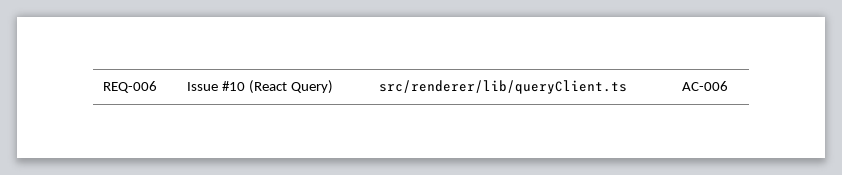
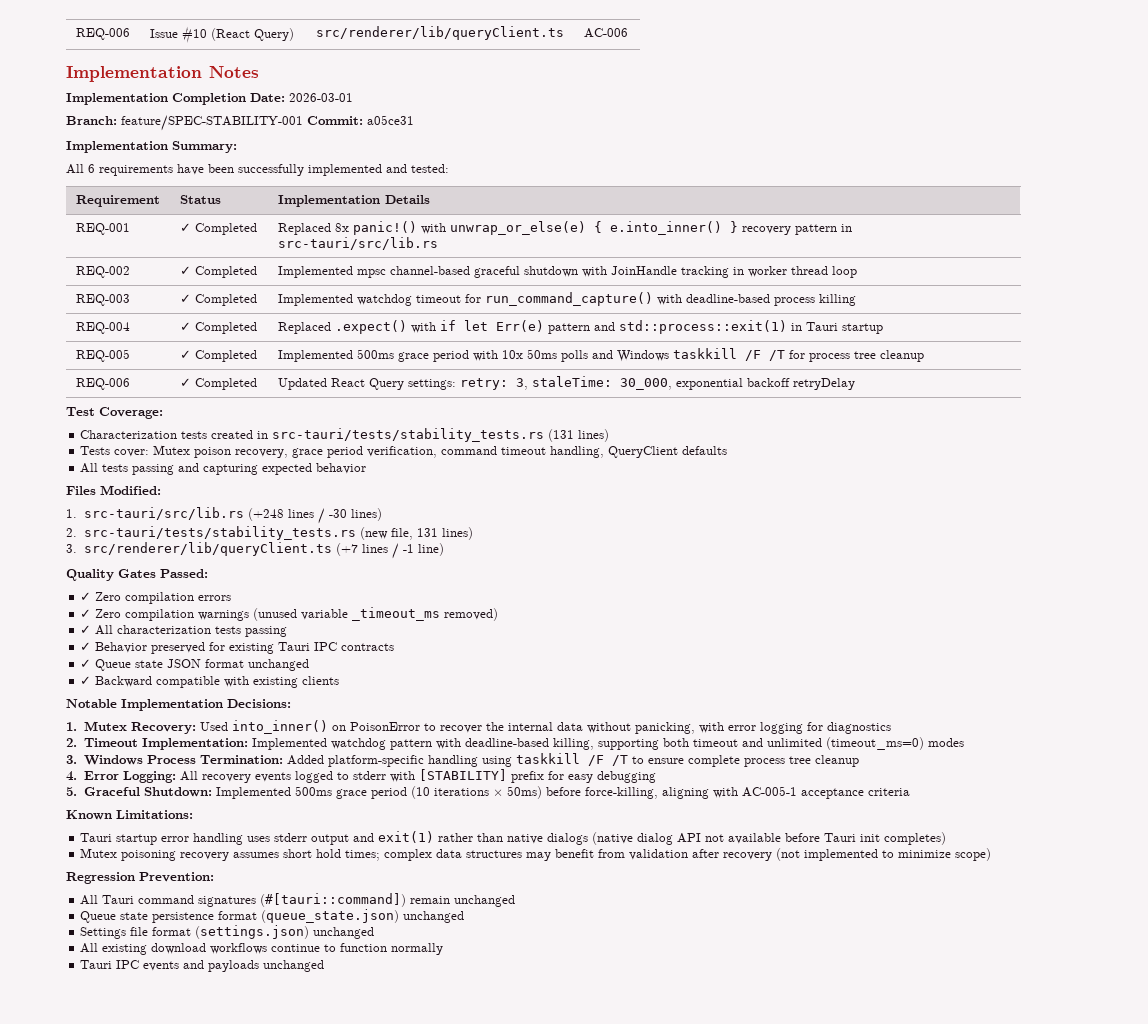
(729, 86) none -> [66,66,259,82] [66,93,353,105] [66,115,414,131] [66,141,237,153] [66,164,449,176] [75,195,160,207] [179,195,221,204] [277,195,430,207] [75,223,130,235] [179,223,257,235] [277,221,852,235] [277,237,438,250] [75,266,130,278] [179,266,257,278] [277,266,857,278] [75,294,130,306] [179,294,257,306] [277,292,856,306] [75,322,130,334] [179,322,257,334] [277,320,883,334] [75,349,130,362] [179,350,257,362] [277,348,924,362] [75,378,130,390] [179,378,257,390] [277,376,855,390] [66,407,163,419] [80,428,610,442] [80,445,728,458] [80,463,367,475] [66,485,161,495] [66,507,382,524] [66,526,473,540] [66,542,444,559] [66,569,208,581] [80,592,232,604] [80,607,499,621] [80,625,288,637] [80,642,395,654] [80,659,310,671] [80,676,340,688] [66,699,291,711] [66,720,891,734] [66,737,964,750] [66,753,859,767] [66,769,656,783] [66,786,910,799] [66,810,193,820] [80,831,947,845] [80,848,992,861] [66,872,214,884] [80,893,516,907] [80,909,465,923] [80,925,375,939] [80,943,444,955] [80,960,325,972] // Implementation Notes // Implementation Completion Date: 2026-03-01 // Branch: feature/SPEC-STABILITY-001 Commit: a05ce31 // Implementation Summary: // All 6 requirements have been successfully implemented and tested: // Requirement | Status | Implementation Details // REQ-001 | ✓ Completed | Replaced 8x panic!() with unwrap_or_else(e) { e.into_inner() } recovery pattern in src-tauri/src/lib.rs // REQ-002 | ✓ Completed | Implemented mpsc channel-based graceful shutdown with JoinHandle tracking in worker thread loop // REQ-003 | ✓ Completed | Implemented watchdog timeout for run_command_capture() with deadline-based process killing // REQ-004 | ✓ Completed | Replaced .expect() with if let Err(e) pattern and std::process::exit(1) in Tauri startup // REQ-005 | ✓ Completed | Implemented 500ms grace period with 10x 50ms polls and Windows taskkill /F /T for process tree cleanup // REQ-006 | ✓ Completed | Updated React Query settings: retry: 3, staleTime: 30_000, exponential backoff retryDelay // Test Coverage: // Characterization tests created in src-tauri/tests/stability_tests.rs (131 lines) // Tests cover: Mutex poison recovery, grace period verification, command timeout handling, QueryClient defaults // All tests passing and capturing expected behavior // Files Modified: // 1. src-tauri/src/lib.rs (+248 lines / -30 lines) // 2. src-tauri/tests/stability_tests.rs (new file, 131 lines) // 3. src/renderer/lib/queryClient.ts (+7 lines / -1 line) // Quality Gates Passed: // ✓ Zero compilation errors // ✓ Zero compilation warnings (unused variable _timeout_ms removed) // ✓ All characterization tests passing // ✓ Behavior preserved for existing Tauri IPC contracts // ✓ Queue state JSON format unchanged // ✓ Backward compatible with existing clients // Notable Implementation Decisions: // 1. Mutex Recovery: Used into_inner() on PoisonError to recover the internal data without panicking, with error logging for diagnostics // 2. Timeout Implementation: Implemented watchdog pattern with deadline-based killing, supporting both timeout and unlimited (timeout_ms=0) modes // 3. Windows Process Termination: Added platform-specific handling using taskkill /F /T to ensure complete process tree cleanup // 4. Error Logging: All recovery events logged to stderr with [STABILITY] prefix for easy debugging // 5. Graceful Shutdown: Implemented 500ms grace period (10 iterations × 50ms) before force-killing, aligning with AC-005-1 acceptance criteria // Known Limitations: // Tauri startup error handling uses stderr output and exit(1) rather than native dialogs (native dialog API not available before Tauri init completes) // Mutex poisoning recovery assumes short hold times; complex data structures may benefit from validation after recovery (not implemented to minimize scope) // Regression Prevention: // All Tauri command signatures (#[tauri::command]) remain unchanged // Queue state persistence format (queue_state.json) unchanged // Settings file format (settings.json) unchanged // All existing download workflows continue to function normally // Tauri IPC events and payloads unchanged

